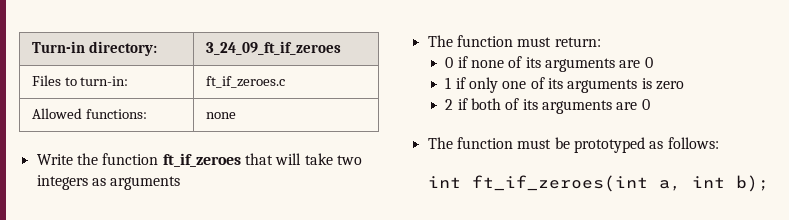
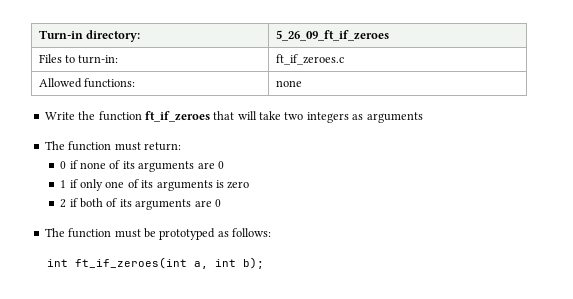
[205,41,341,55] 3_24_09_ft_if_zeroes -> [275,30,389,41] 5_26_09_ft_if_zeroes

